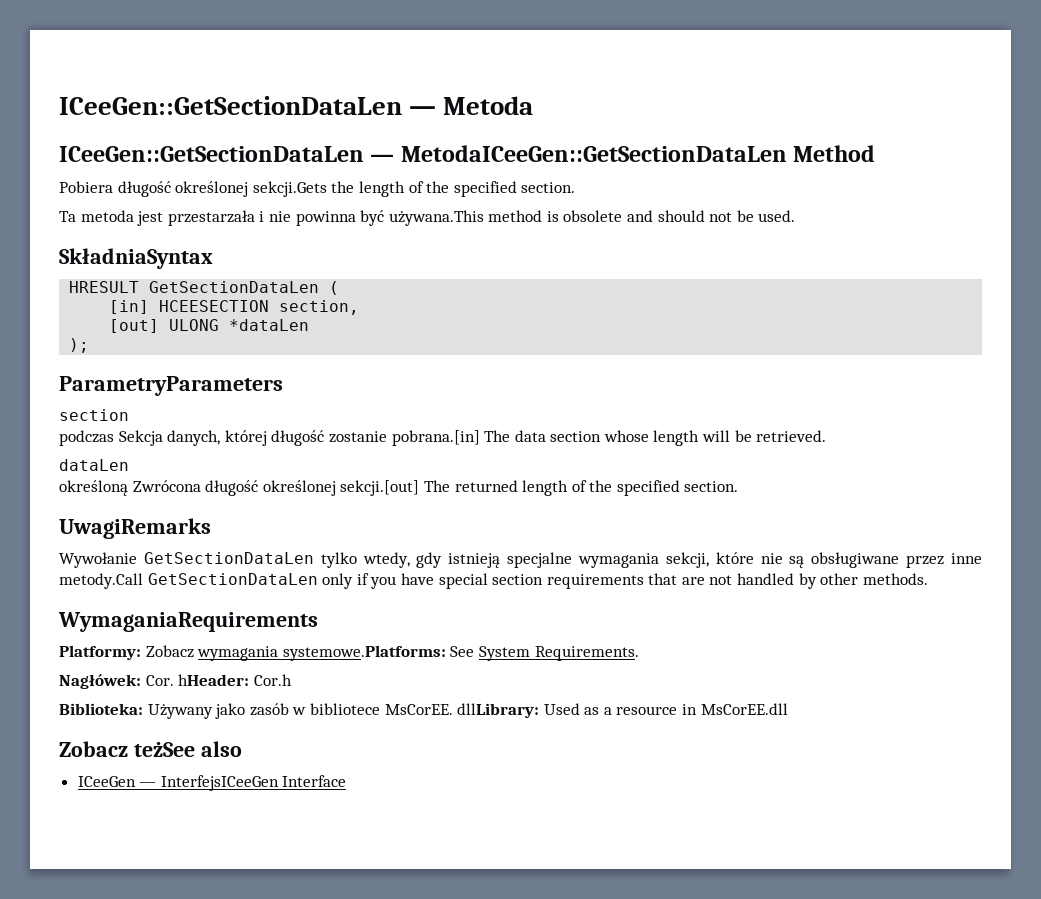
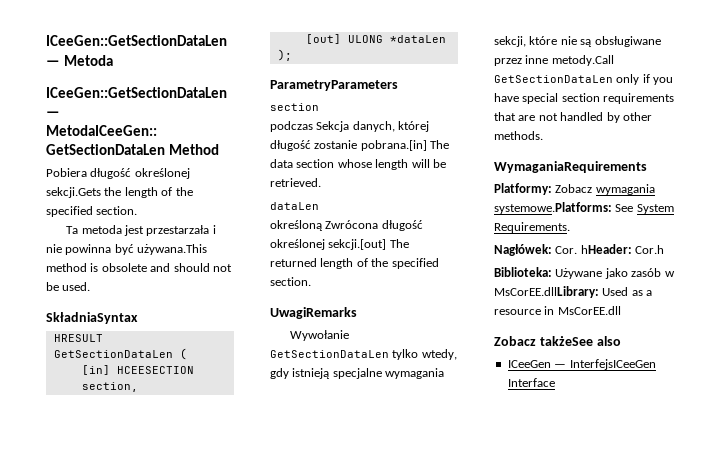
[147,704,213,719] Używany -> [555,268,603,279] Używane
[309,703,540,718] bibliotece MsCorEE. dllLibrary: -> [494,286,599,298] MsCorEE.dllLibrary:
[133,742,195,757] teżSee -> [539,336,593,346] takżeSee

